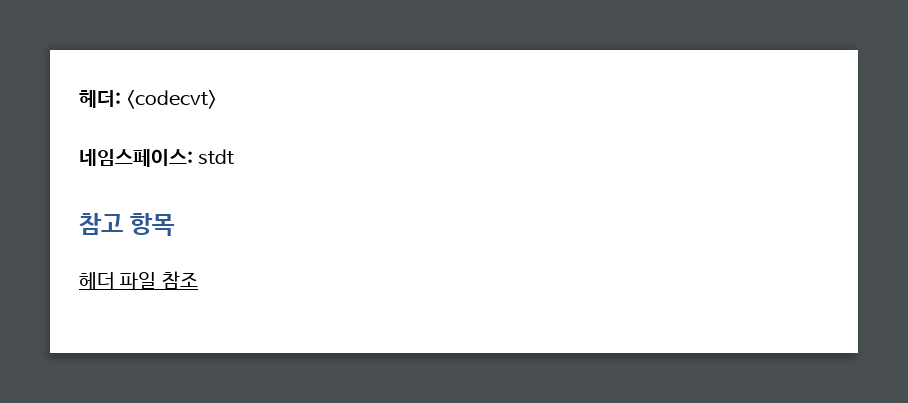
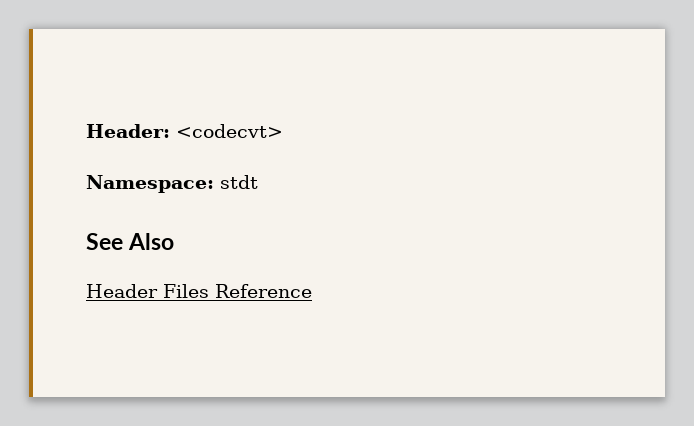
[79,90,121,108] 헤더: -> [86,124,170,138] Header:
[79,149,193,167] 네임스페이스: -> [86,175,214,193] Namespace:
[79,213,175,236] [79,271,198,291] 참고 항목 // 헤더 파일 참조 -> [86,233,175,250] [86,284,312,298] See Also // Header Files Reference

